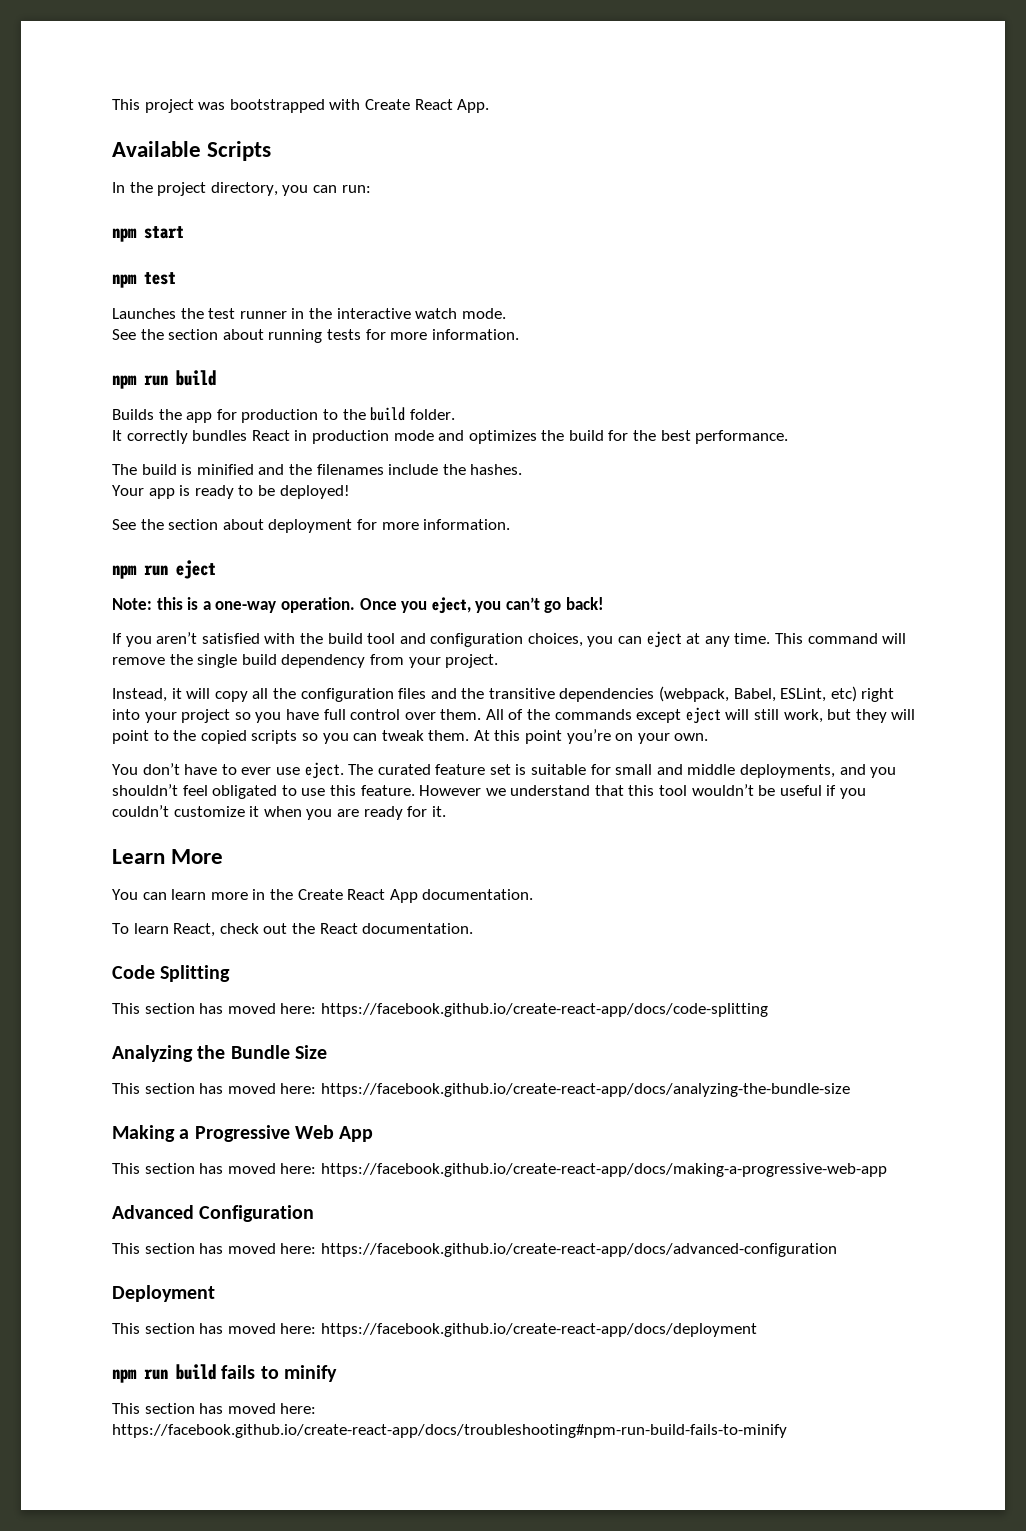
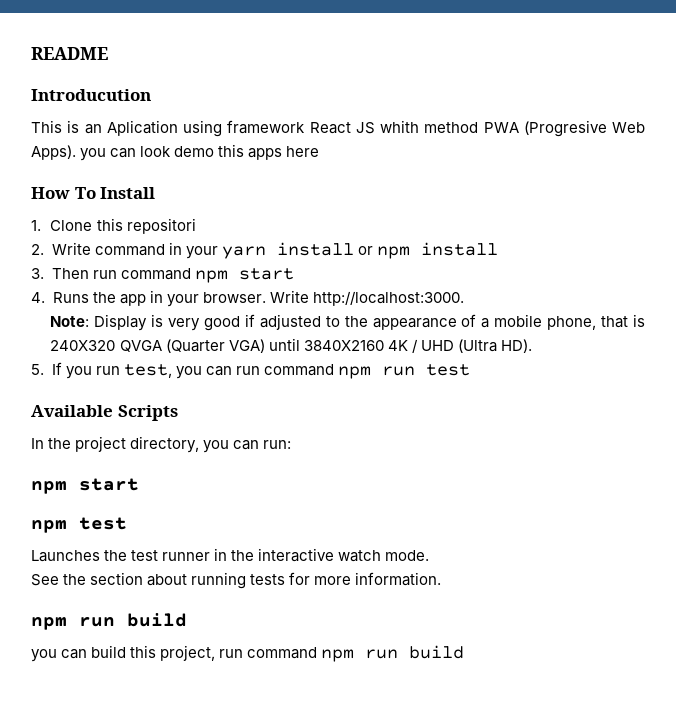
[112,99,490,113] This project was bootstrapped with Create React App. -> [31,47,108,60] [31,89,151,101] [31,120,645,137] [31,144,320,161] [31,187,156,199] [31,218,196,234] [31,242,498,259] [31,268,294,283] [31,290,464,307] [50,314,645,331] [50,338,532,353] [31,362,470,379] README // Introducution // This is an Aplication using framework React JS whith method PWA (Progresive Web Apps). you can look demo this apps here // How To Install // 1. Clone this repositori // 2. Write command in your yarn install or npm install // 3. Then run command npm start // 4. Runs the app in your browser. Write http://localhost:3000. // Note: Display is very good if adjusted to the appearance of a mobile phone, that is 240X320 QVGA (Quarter VGA) until 3840X2160 4K / UHD (Ultra HD). // 5. If you run test, you can run command npm run test
[112,407,455,423] [112,430,789,444] [112,464,523,475] [112,485,350,499] [112,519,511,533] [112,560,216,579] [112,597,605,614] [112,631,907,648] [112,654,499,668] [112,686,895,702] [112,707,916,724] [112,729,709,744] [112,762,897,779] [112,784,867,799] [112,805,446,820] [112,849,224,864] [112,889,534,903] [112,923,474,937] [112,965,231,982] [112,1003,768,1017] [112,1045,327,1062] [112,1083,850,1097] [112,1125,374,1142] [112,1163,887,1177] [112,1205,315,1222] [112,1243,837,1257] [112,1285,215,1302] [112,1323,757,1337] [112,1364,337,1383] [112,1403,317,1414] [112,1424,787,1438] Builds the app for production to the build folder. // It correctly bundles React in production mode and optimizes the build for the best performance. // The build is minified and the filenames include the hashes. // Your app is ready to be deployed! // See the section about deployment for more information. // npm run eject // Note: this is a one-way operation. Once you eject, you can’t go back! // If you aren’t satisfied with the build tool and configuration choices, you can eject at any time. This command will remove the single build dependency from your project. // Instead, it will copy all the configuration files and the transitive dependencies (webpack, Babel, ESLint, etc) right into your project so you have full control over them. All of the commands except eject will still work, but they will point to the copied scripts so you can tweak them. At this point you’re on your own. // You don’t have to ever use eject. The curated feature set is suitable for small and middle deployments, and you shouldn’t feel obligated to use this feature. However we understand that this tool wouldn’t be useful if you couldn’t customize it when you are ready for it. // Learn More // You can learn more in the Create React App documentation. // To learn React, check out the React documentation. // Code Splitting // This section has moved here: https://facebook.github.io/create-react-app/docs/code-splitting // Analyzing the Bundle Size // This section has moved here: https://facebook.github.io/create-react-app/docs/analyzing-the-bundle-size // Making a Progressive Web App // This section has moved here: https://facebook.github.io/create-react-app/docs/making-a-progressive-web-app // Advanced Configuration // This section has moved here: https://facebook.github.io/create-react-app/docs/advanced-configuration // Deployment // This section has moved here: https://facebook.github.io/create-react-app/docs/deployment // npm run build fails to minify // This section has moved here: https://facebook.github.io/create-react-app/docs/troubleshooting#npm-run-build-fails-to-minify -> [31,645,465,662] you can build this project, run command npm run build

